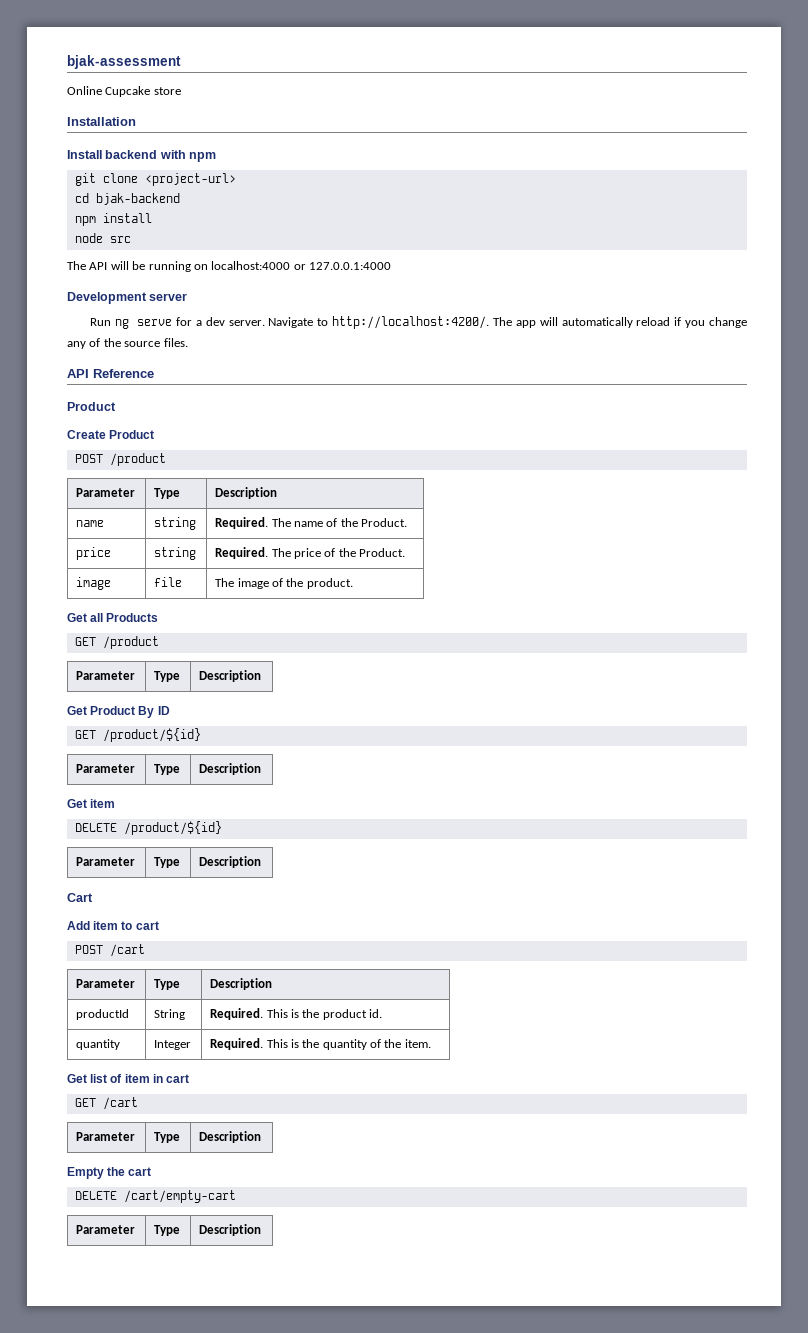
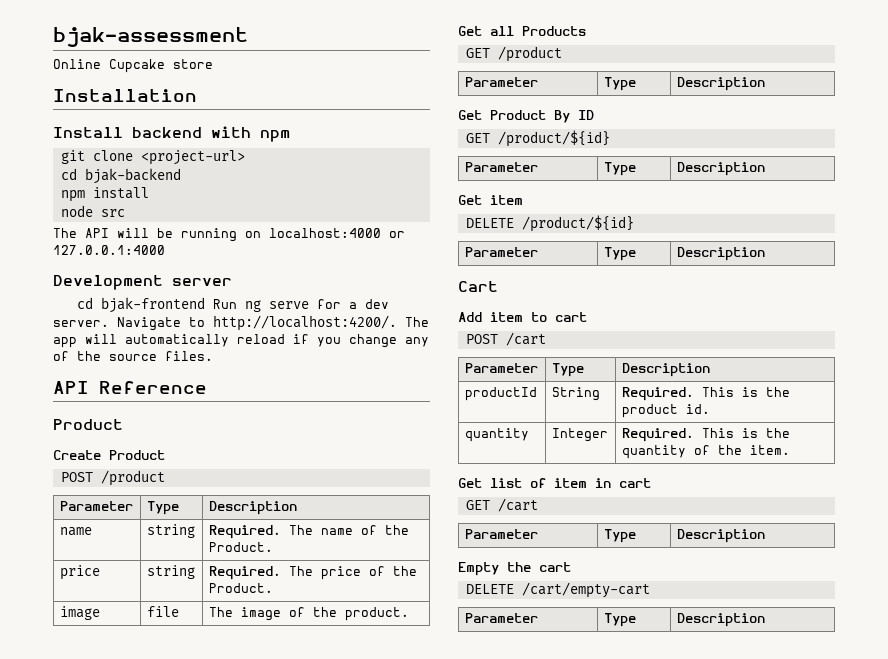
(188, 297) none -> [77,297,206,313] cd bjak-frontend

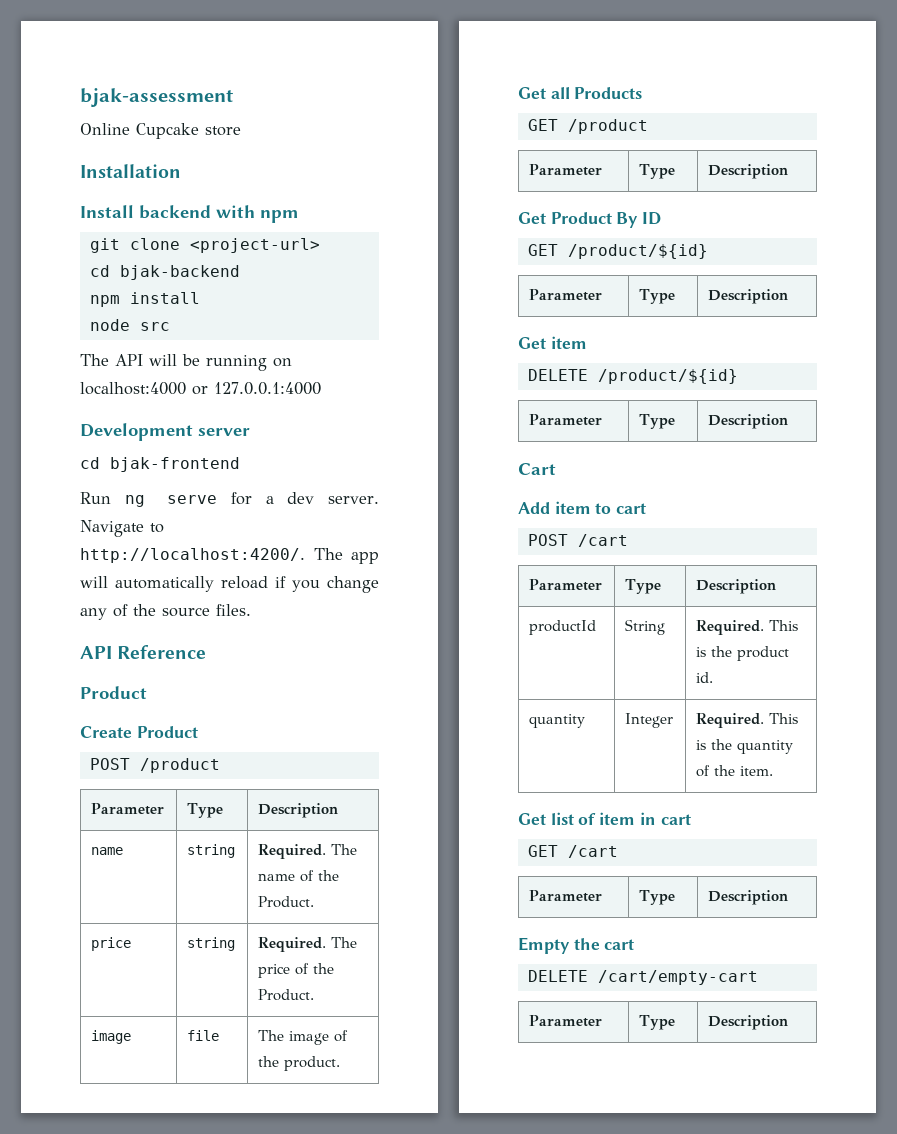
(206, 305) none -> (240, 464) //

